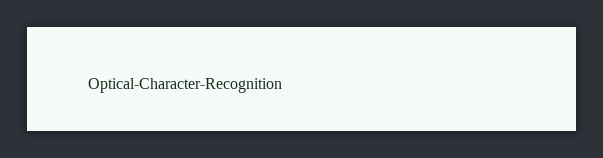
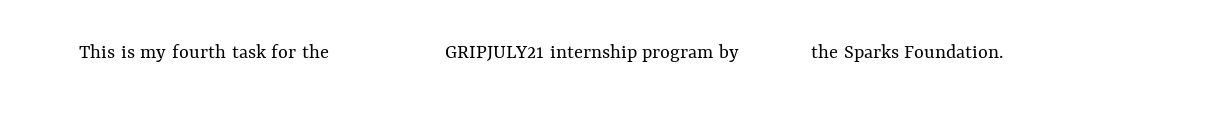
[88,78,282,93] Optical-Character-Recognition -> [79,44,1004,62] This is my fourth task for the GRIPJULY21 internship program by the Sparks Foundation.

